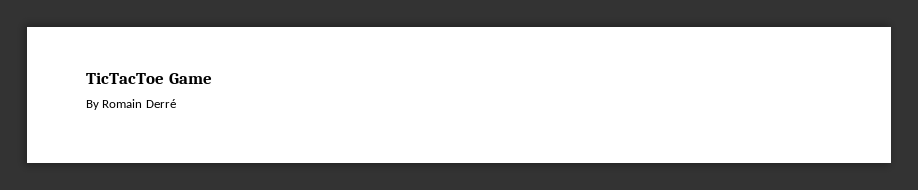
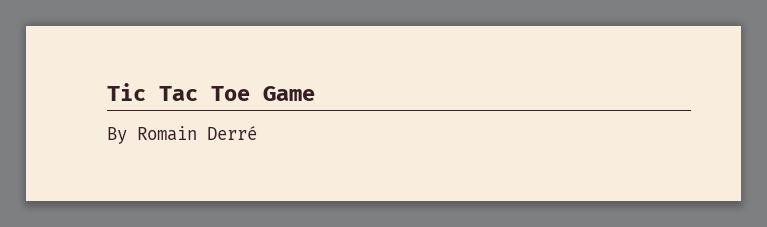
[86,72,164,84] TicTacToe -> [107,83,250,101] Tic Tac Toe

